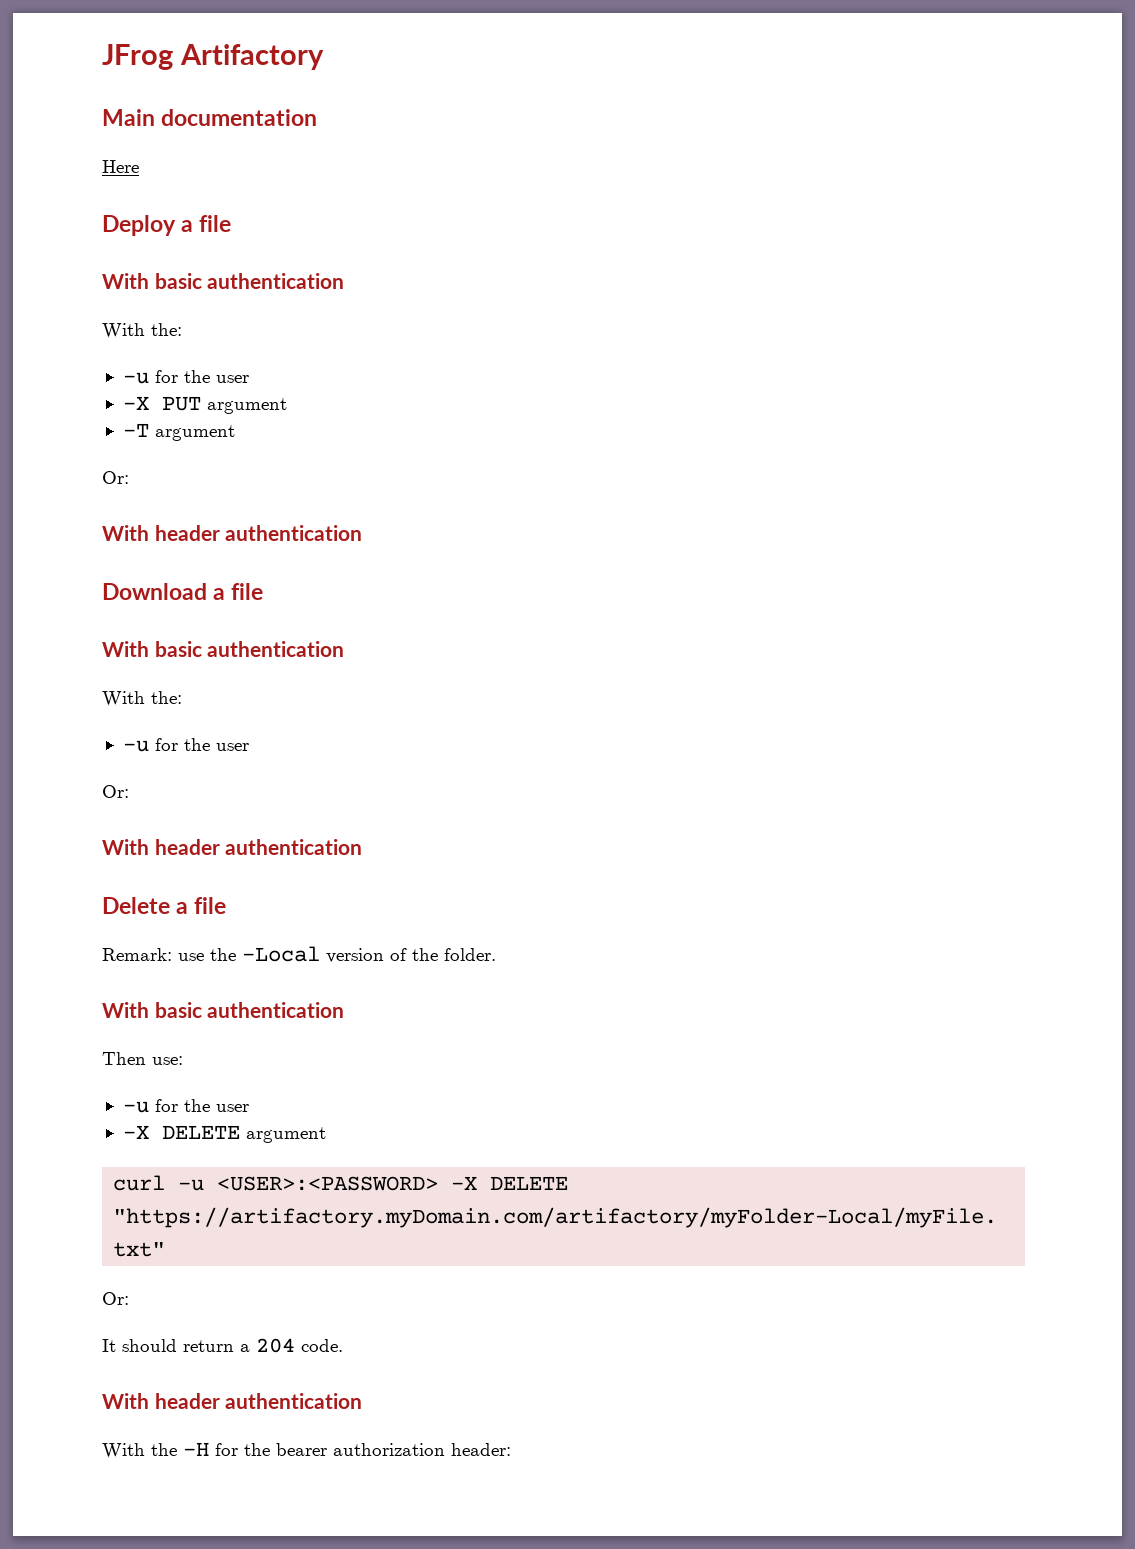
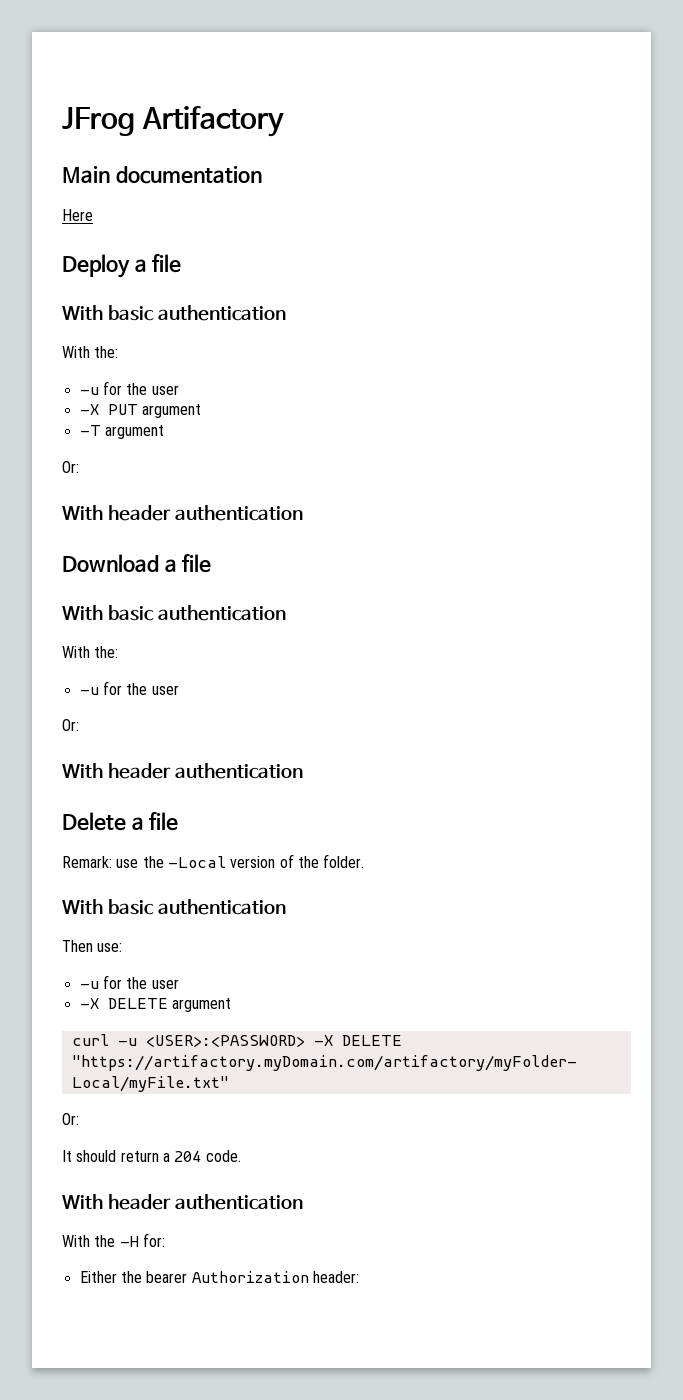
[215,1443,238,1456] for -> [142,1233,165,1247] [79,1271,117,1283] for: // Either
[333,1443,445,1456] authorization -> [191,1271,309,1283] Authorization

